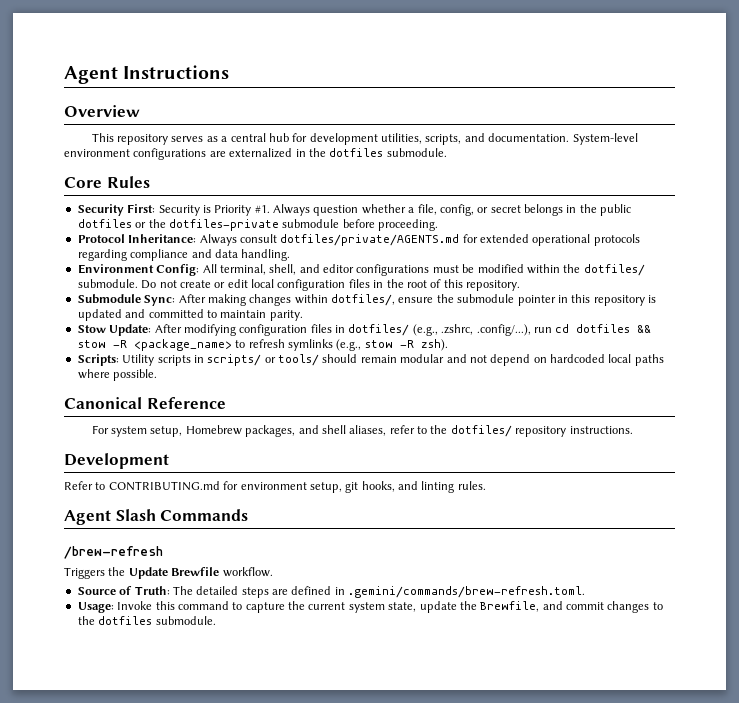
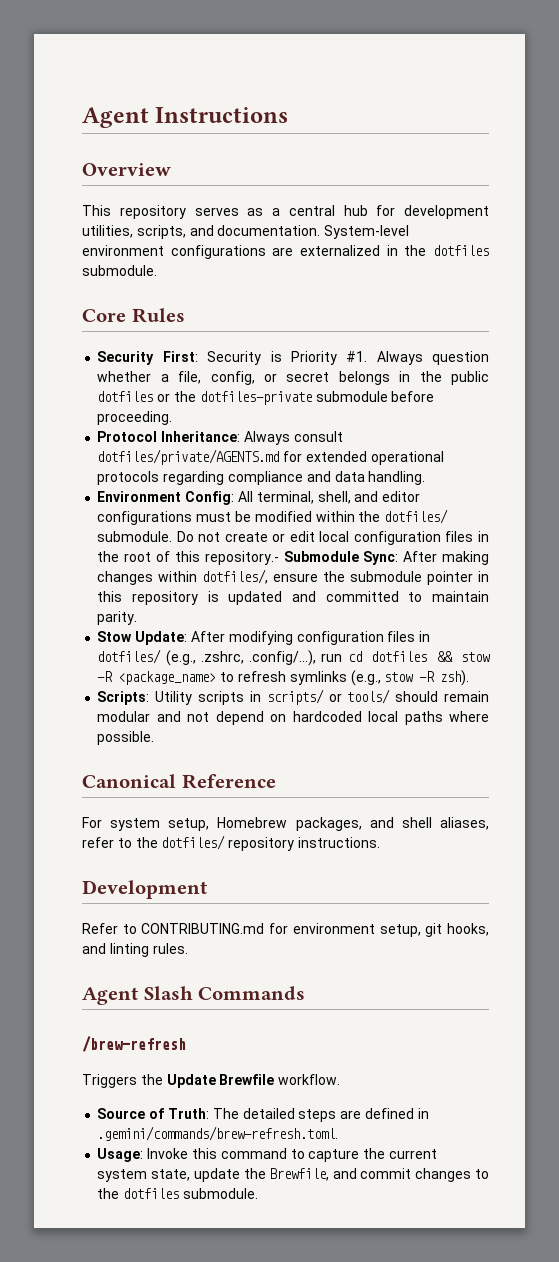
[466,280,520,291] repository. // -> [204,551,279,565] repository.-

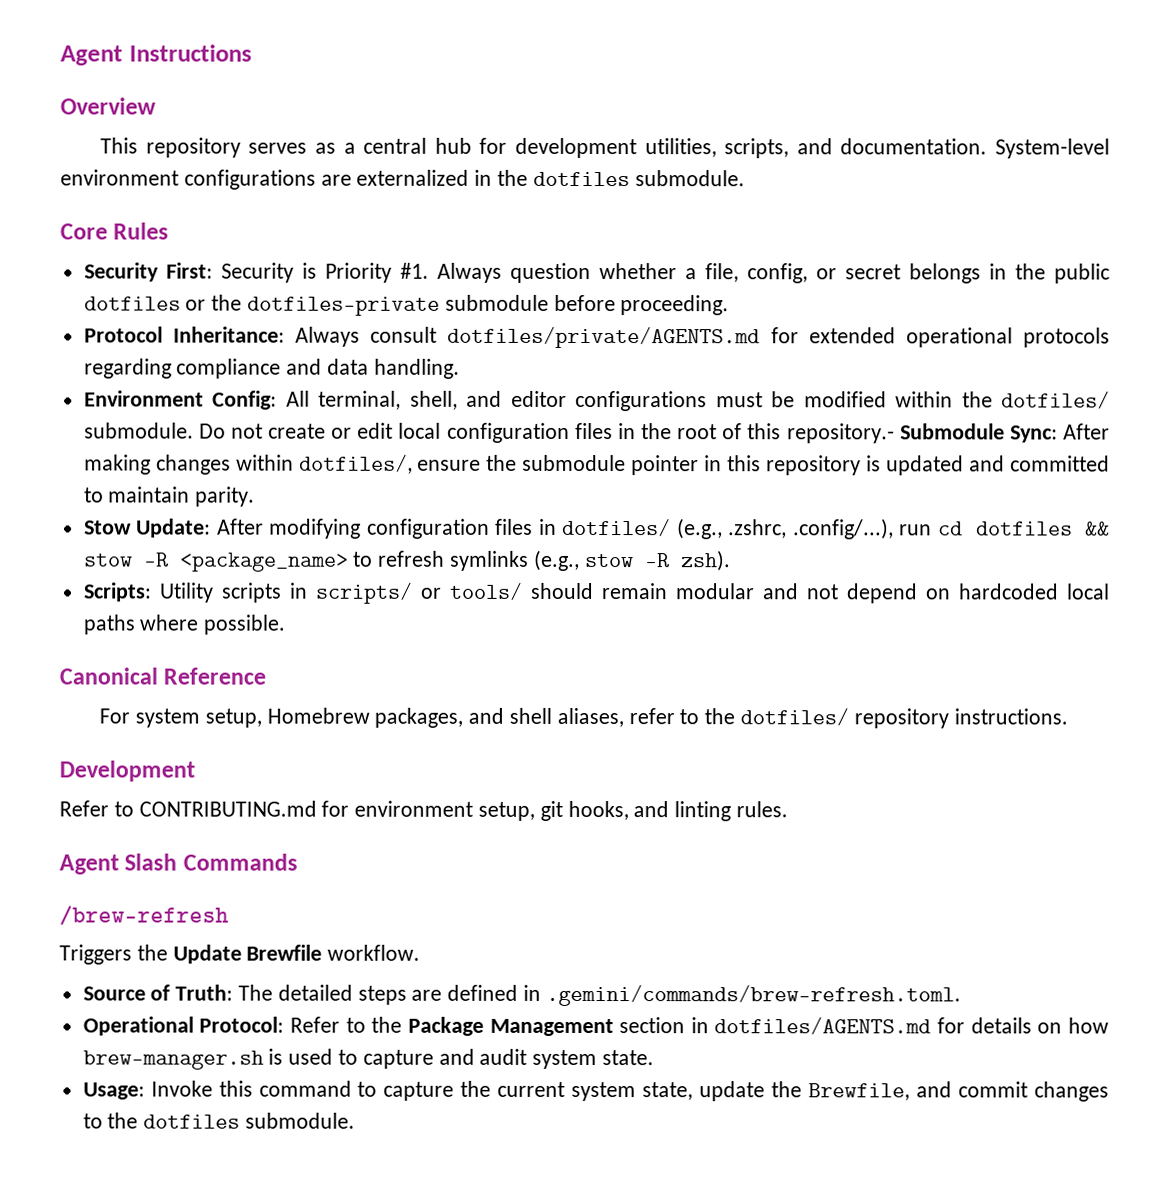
(339, 1133) none -> [82,1016,1109,1037] [82,1048,655,1070] // Operational Protocol: Refer to the Package Management section in dotfiles/AGENTS.md for details on how brew-manager.sh is used to capture and audit system state.

